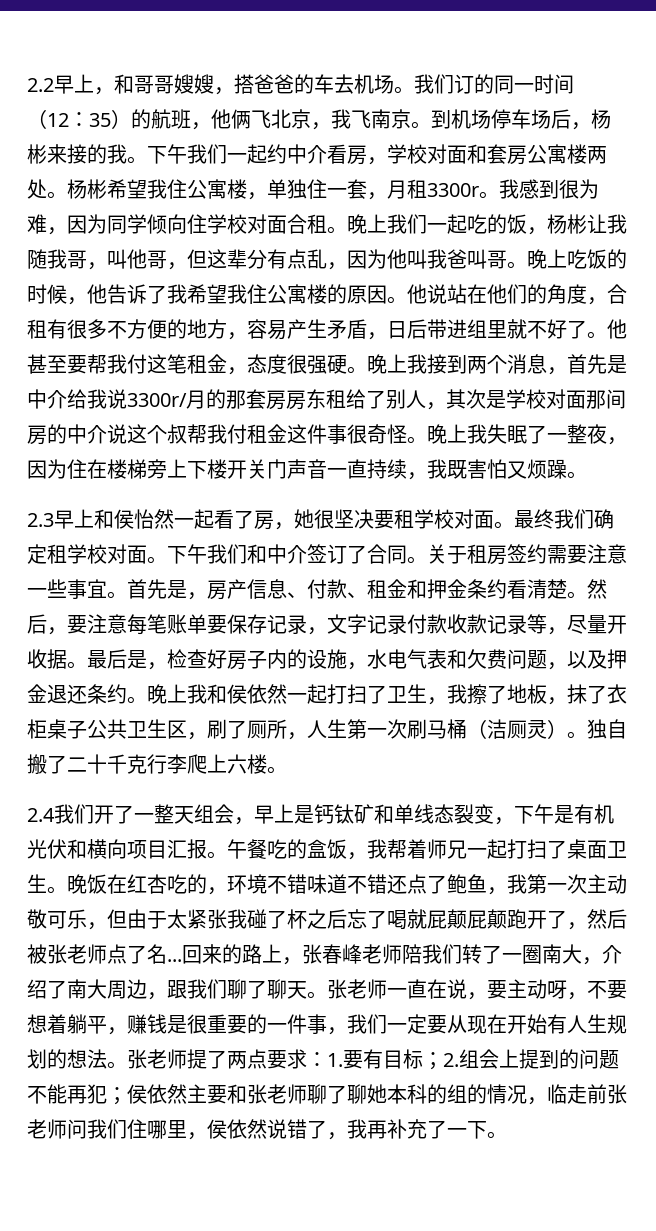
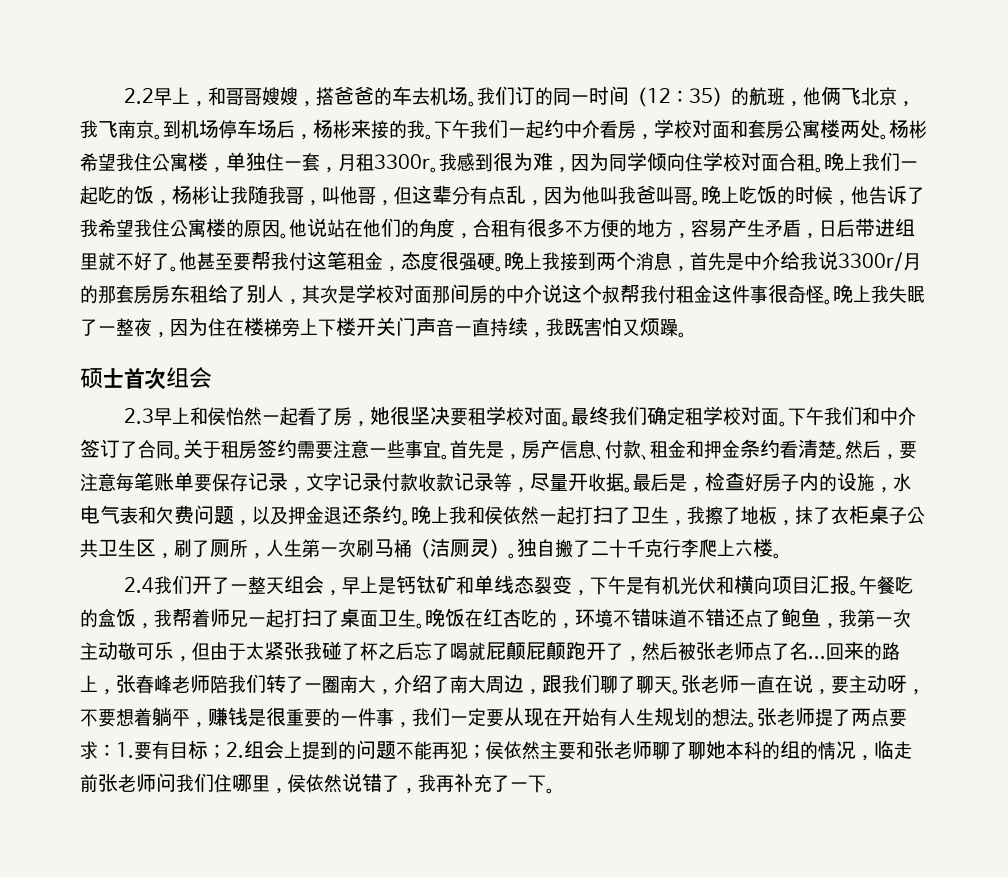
(587, 475) none -> [80,367,212,390] // 硕士首次组会

